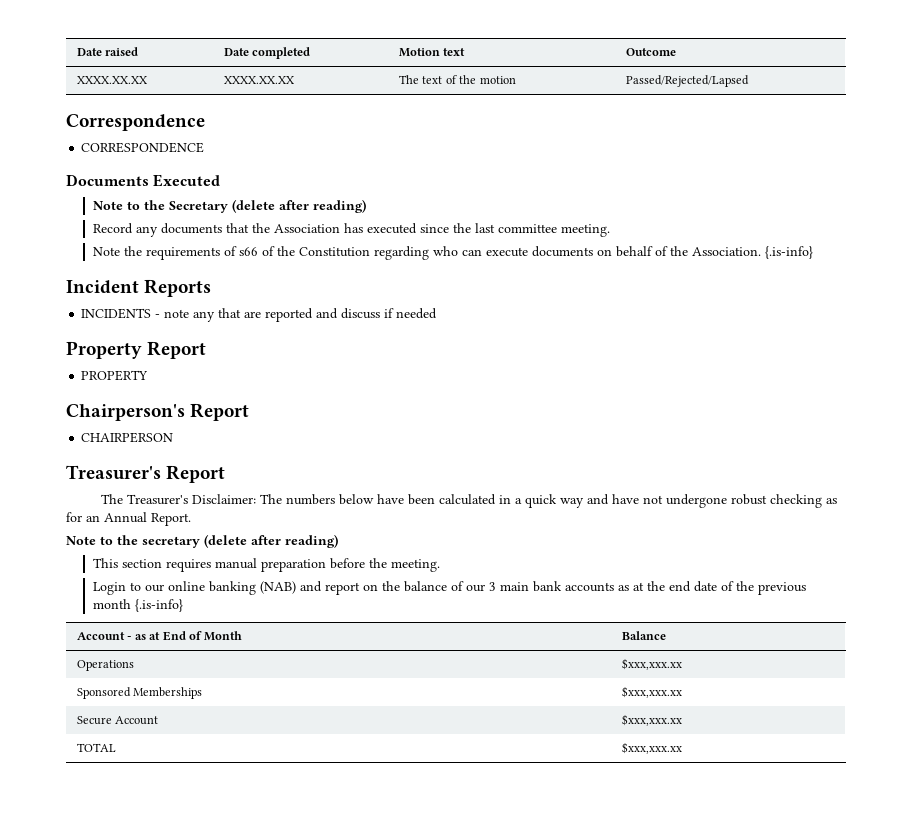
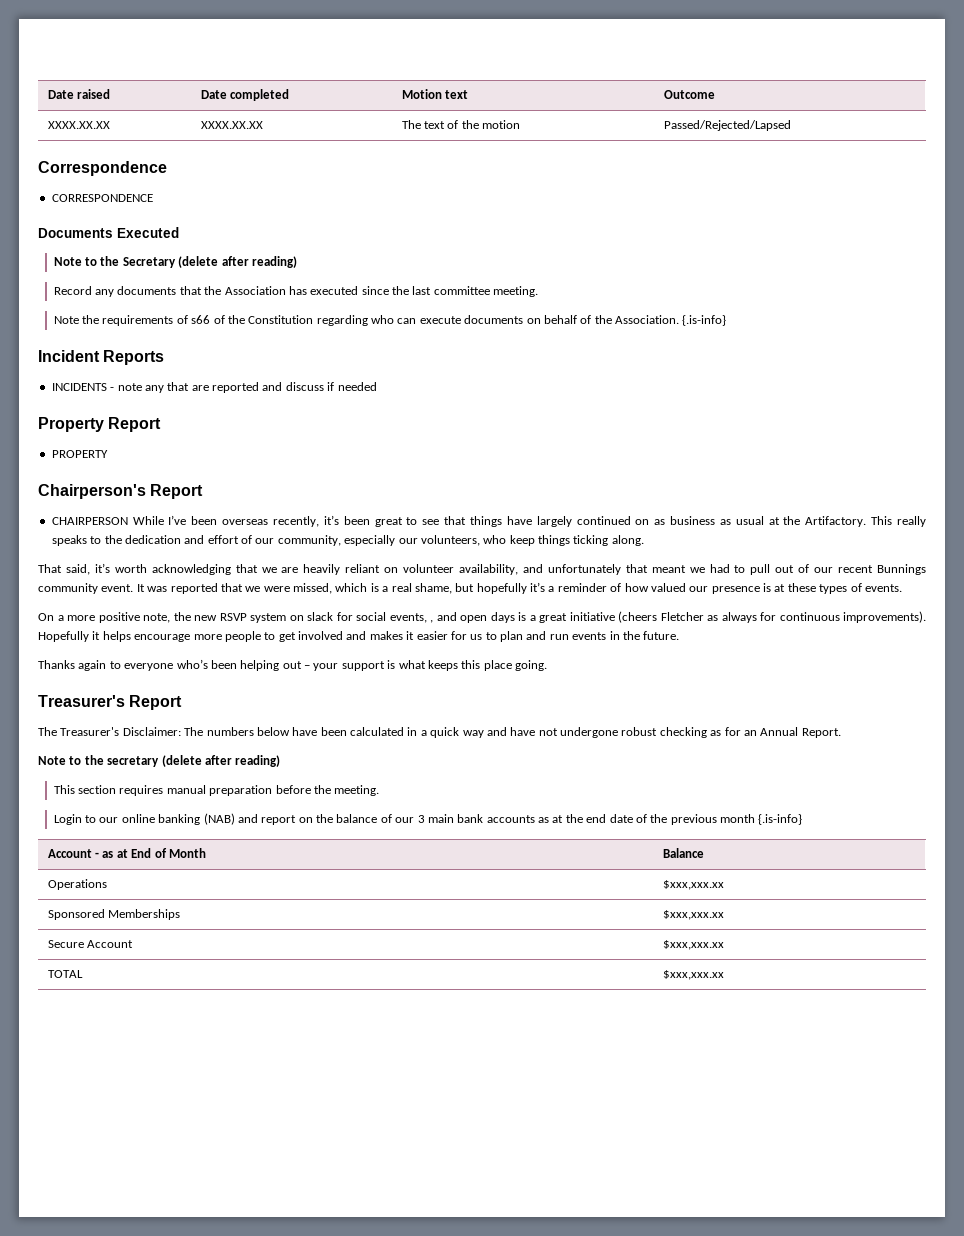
(174, 437) none -> [132,515,927,527] [51,535,644,546] [38,563,926,575] [38,582,902,594] [38,611,926,623] [38,631,680,642] [38,659,547,671] While I’ve been overseas recently, it’s been great to see that things have largely continued on as business as usual at the Artifactory. This really speaks to the dedication and effort of our community, especially our volunteers, who keep things ticking along. // That said, it’s worth acknowledging that we are heavily reliant on volunteer availability, and unfortunately that meant we had to pull out of our recent Bunnings community event. It was reported that we were missed, which is a real shame, but hopefully it’s a reminder of how valued our presence is at these types of events. // On a more positive note, the new RSVP system on slack for social events, , and open days is a great initiative (cheers Fletcher as always for continuous improvements). Hopefully it helps encourage more people to get involved and makes it easier for us to plan and run events in the future. // Thanks again to everyone who’s been helping out – your support is what keeps this place going.

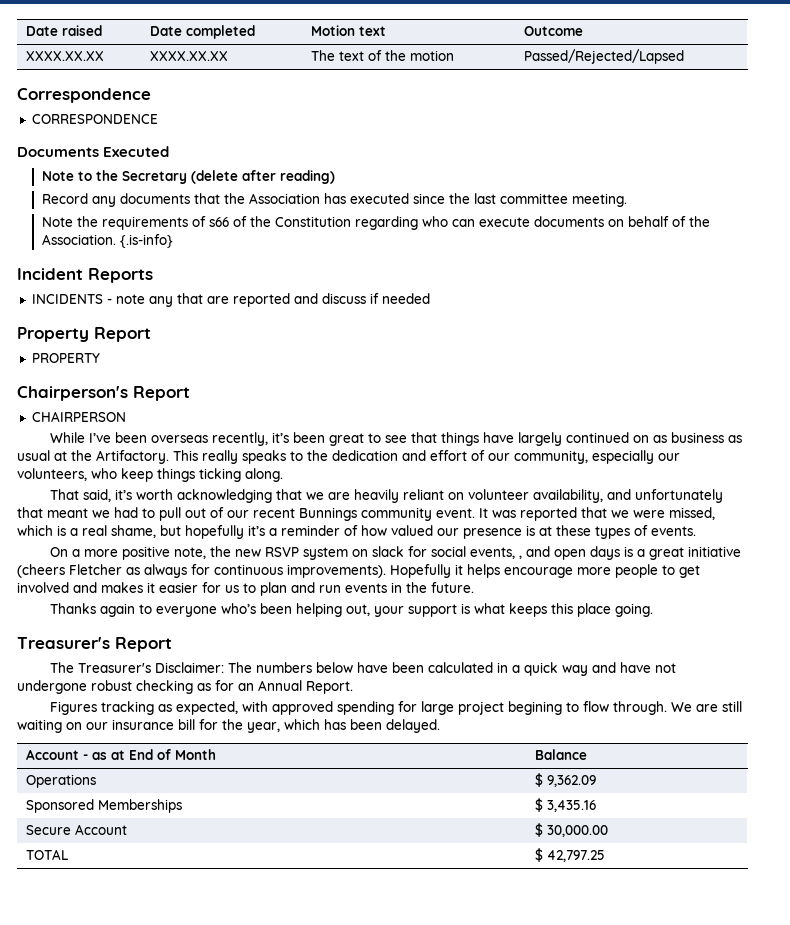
(128, 521) none -> (126, 416) //
[282,661,310,669] out – -> [345,604,370,616] out,
[38,755,281,767] [53,785,380,796] [53,813,803,825] Note to the secretary (delete after reading) // This section requires manual preparation before the meeting. // Login to our online banking (NAB) and report on the balance of our 3 main bank accounts as at the end date of the previous month {.is-info} -> [49,701,742,715] [17,719,440,733] Figures tracking as expected, with approved spending for large project begining to flow through. We are still waiting on our insurance bill for the year, which has been delayed.
[662,880,724,890] $xxx,xxx.xx -> [534,773,596,787] $ 9,362.09
[662,910,724,920] $xxx,xxx.xx -> [534,798,596,812] $ 3,435.16
[662,940,724,950] $xxx,xxx.xx -> [534,823,608,837] $ 30,000.00
[662,970,724,980] $xxx,xxx.xx -> [534,848,605,862] $ 42,797.25

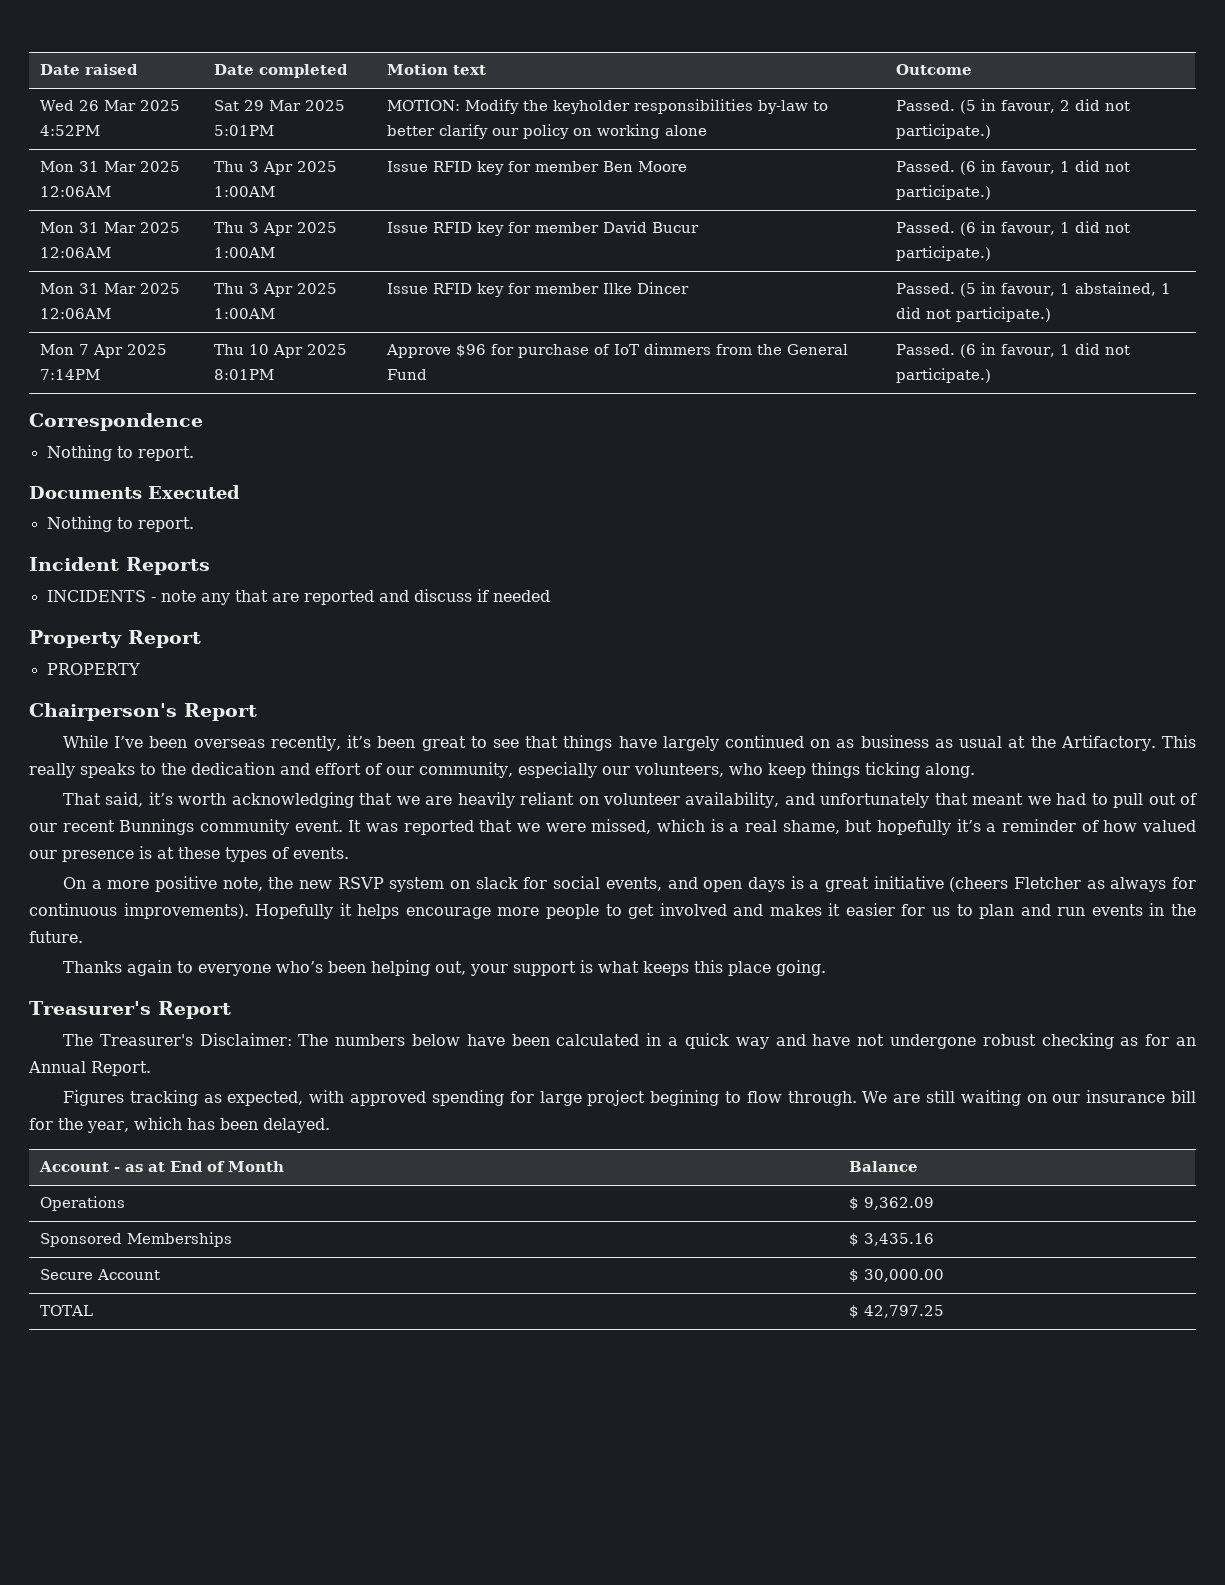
[25,51,104,61] [149,51,228,61] [310,50,454,61] [523,49,684,64] [17,88,151,103] [31,114,158,124] [17,146,170,157] [41,170,335,184] [41,193,627,207] [41,216,710,230] [41,234,173,248] XXXX.XX.XX | XXXX.XX.XX | The text of the motion | Passed/Rejected/Lapsed // Correspondence // CORRESPONDENCE // Documents Executed // Note to the Secretary (delete after reading) // Record any documents that the Association has executed since the last committee meeting. // Note the requirements of s66 of the Constitution regarding who can execute documents on behalf of the Association. {.is-info} -> [39,100,180,111] [39,125,100,136] [213,100,345,111] [213,125,274,136] [386,99,828,114] [386,124,707,139] [895,99,1130,114] [895,124,991,139] [39,161,180,172] [39,186,111,197] [213,161,337,175] [213,186,275,197] [386,161,687,175] [895,160,1130,175] [895,185,991,200] [39,222,180,233] [39,247,111,258] [213,222,337,236] [213,247,275,258] [386,221,699,236] [895,221,1130,236] [895,246,991,261] [39,283,180,294] [39,308,111,319] [213,283,337,297] [213,308,275,319] [386,282,689,297] [895,282,1171,297] [895,307,1051,322] [39,344,167,358] [39,369,100,380] [213,344,347,358] [213,369,274,380] [385,343,848,358] [386,369,427,380] [895,343,1130,358] [895,368,991,383] [29,413,203,431] [46,445,194,461] [29,485,240,499] [46,516,194,532] Wed 26 Mar 2025 4:52PM | Sat 29 Mar 2025 5:01PM | MOTION: Modify the keyholder responsibilities by-law to better clarify our policy on working alone | Passed. (5 in favour, 2 did not participate.) // Mon 31 Mar 2025 12:06AM | Thu 3 Apr 2025 1:00AM | Issue RFID key for member Ben Moore | Passed. (6 in favour, 1 did not participate.) // Mon 31 Mar 2025 12:06AM | Thu 3 Apr 2025 1:00AM | Issue RFID key for member David Bucur | Passed. (6 in favour, 1 did not participate.) // Mon 31 Mar 2025 12:06AM | Thu 3 Apr 2025 1:00AM | Issue RFID key for member Ilke Dincer | Passed. (5 in favour, 1 abstained, 1 did not participate.) // Mon 7 Apr 2025 7:14PM | Thu 10 Apr 2025 8:01PM | Approve $96 for purchase of IoT dimmers from the General Fund | Passed. (6 in favour, 1 did not participate.) // Correspondence // Nothing to report. // Documents Executed // Nothing to report.
[31,411,126,422] // CHAIRPERSON -> (257, 712) none
[518,555,522,559] , -> (662, 884) none

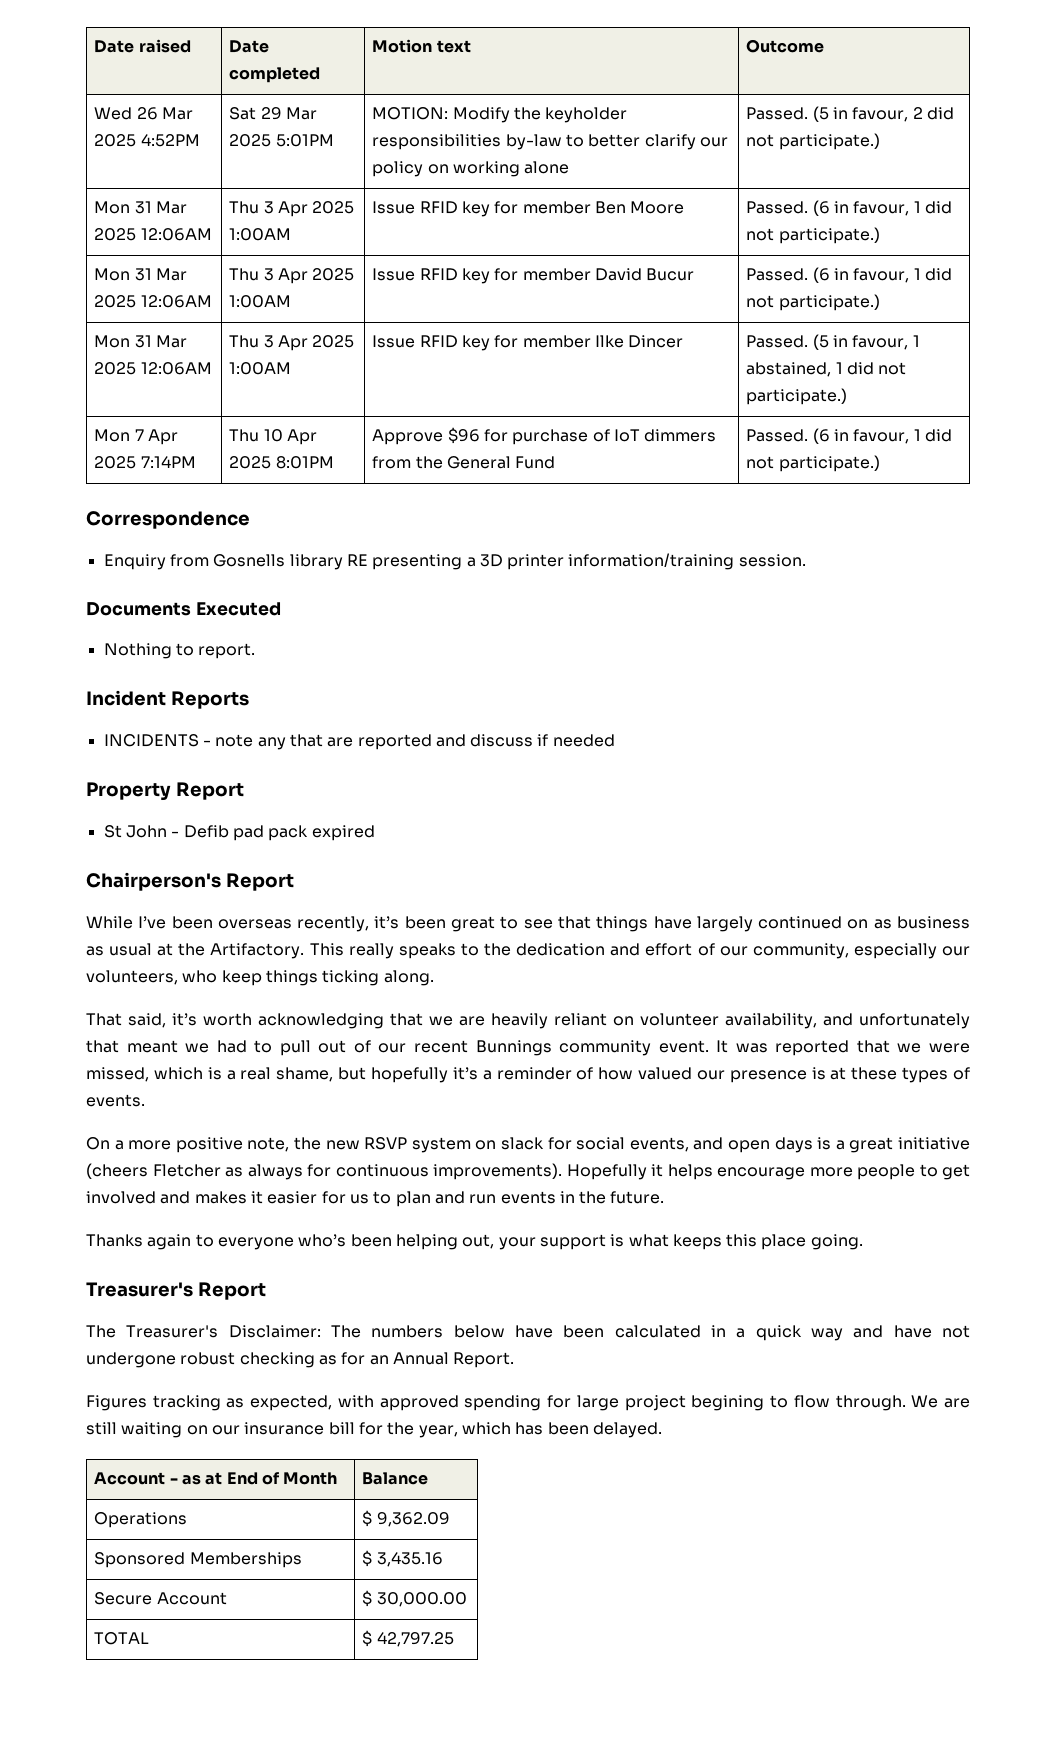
[46,445,194,461] Nothing to report. -> [103,553,806,570] Enquiry from Gosnells library RE presenting a 3D printer information/training session.
[46,663,140,675] PROPERTY -> [103,825,375,841] St John - Defib pad pack expired

